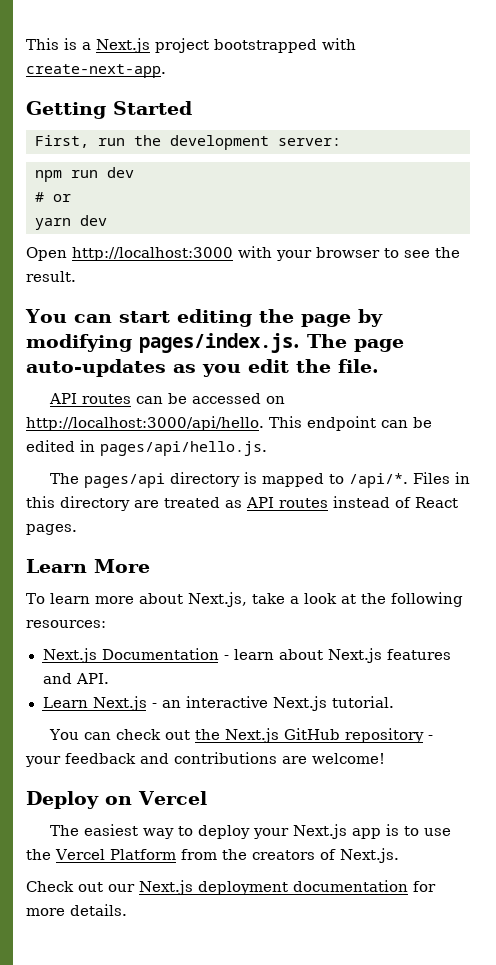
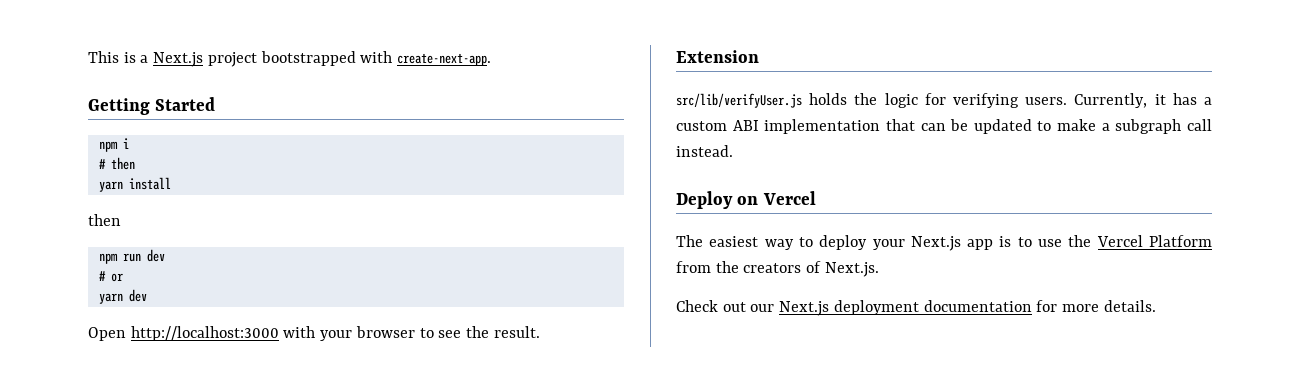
[35,135,341,150] First, run the development server: -> [98,138,129,152] [98,157,135,170] [98,177,171,192] [88,214,121,226] npm i // # then // yarn install // then
[25,309,383,327] [26,333,404,353] [26,359,379,377] [48,393,285,404] [26,416,432,431] [26,440,267,456] [49,472,470,488] [26,496,458,511] [26,524,77,535] [26,559,150,573] [26,592,463,607] [26,620,106,628] [42,648,451,663] [42,673,109,684] [42,696,394,711] [48,728,433,743] [25,752,385,767] You can start editing the page by modifying pages/index.js. The page auto-updates as you edit the file. // API routes can be accessed on http://localhost:3000/api/hello. This endpoint can be edited in pages/api/hello.js. // The pages/api directory is mapped to /api/*. Files in this directory are treated as API routes instead of React pages. // Learn More // To learn more about Next.js, take a look at the following resources: // Next.js Documentation - learn about Next.js features and API. // Learn Next.js - an interactive Next.js tutorial. // You can check out the Next.js GitHub repository - your feedback and contributions are welcome! -> [676,50,759,63] [676,93,1212,108] [676,119,1212,134] [676,145,733,157] Extension // src/lib/verifyUser.js holds the logic for verifying users. Currently, it has a custom ABI implementation that can be updated to make a subgraph call instead.

